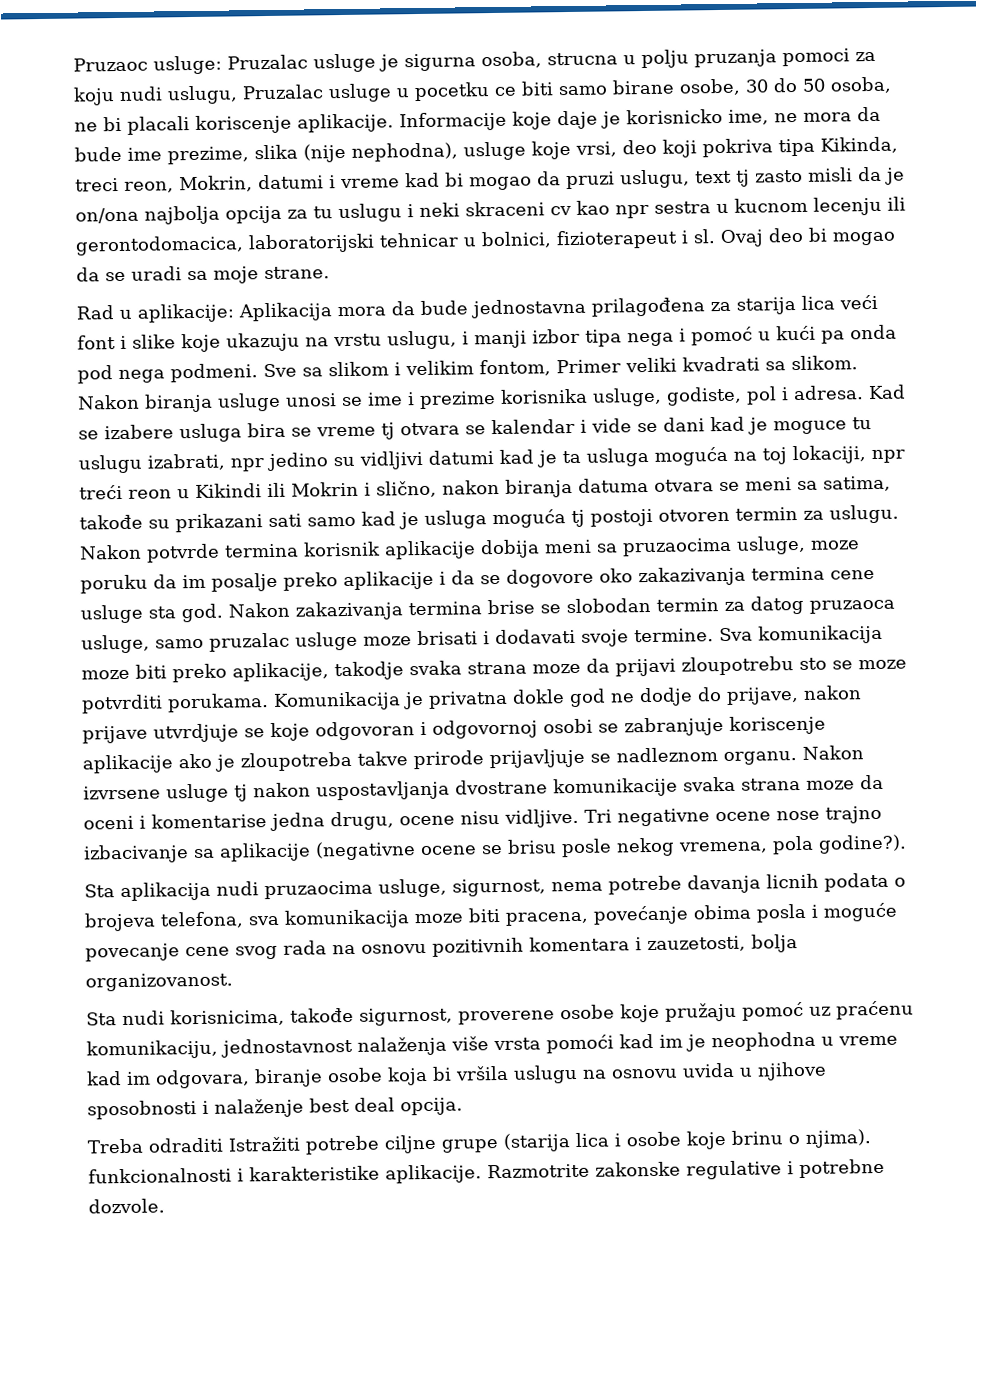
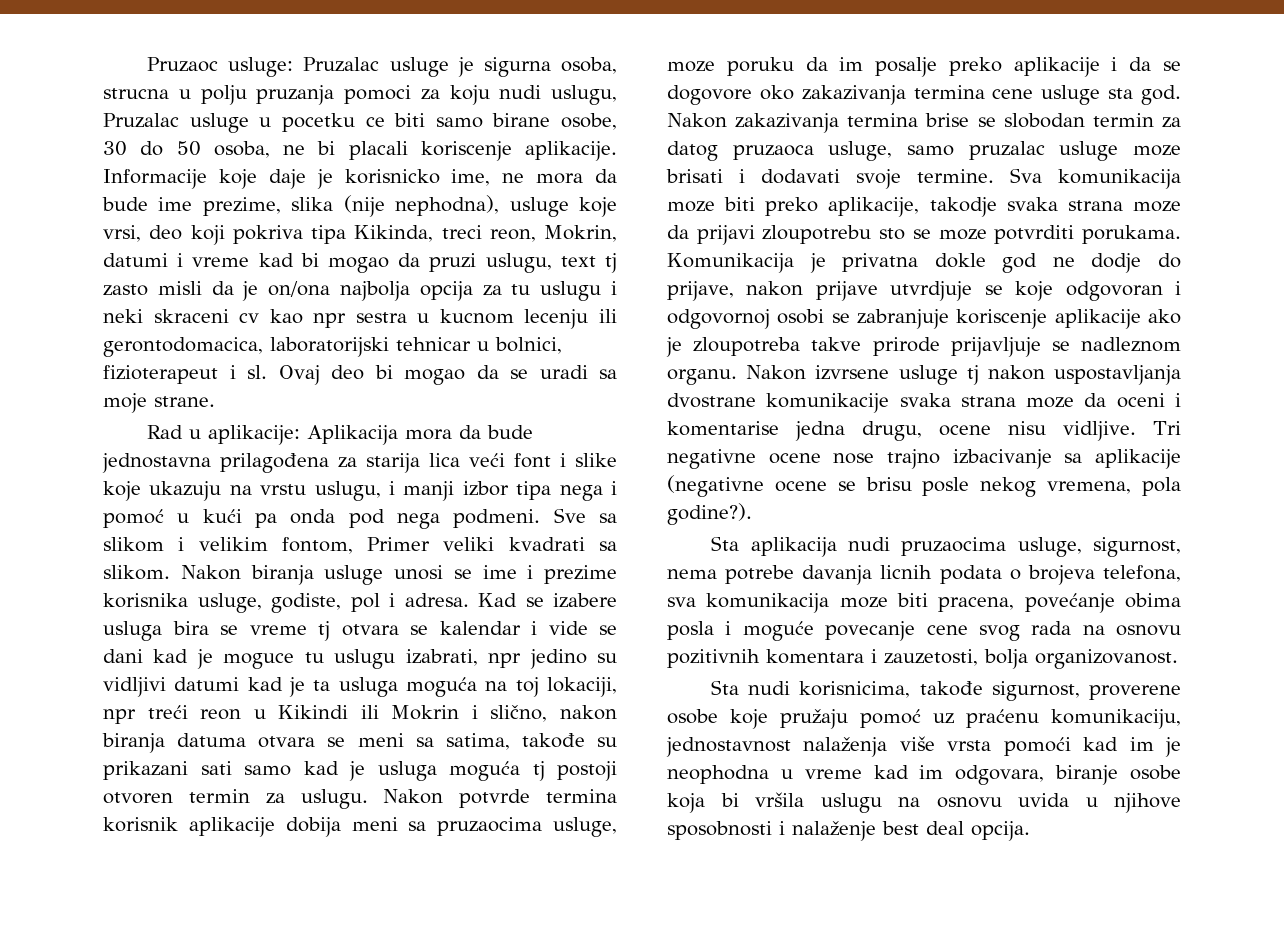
[87,1129,872,1155] [88,1158,885,1184] [88,1198,165,1214] // Treba odraditi Istražiti potrebe ciljne grupe (starija lica i osobe koje brinu o njima). funkcionalnosti i karakteristike aplikacije. Razmotrite zakonske regulative i potrebne dozvole. -> (1030, 831) none

